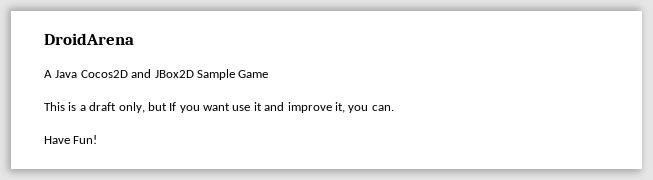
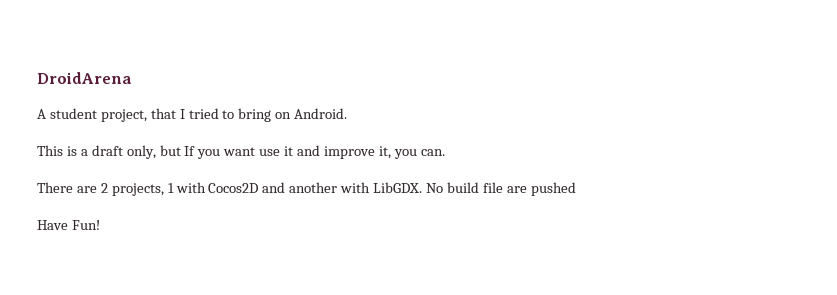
[55,69,269,80] Java Cocos2D and JBox2D Sample Game -> [49,108,348,122] student project, that I tried to bring on Android.
(394, 108) none -> [37,182,576,196] // There are 2 projects, 1 with Cocos2D and another with LibGDX. No build file are pushed

